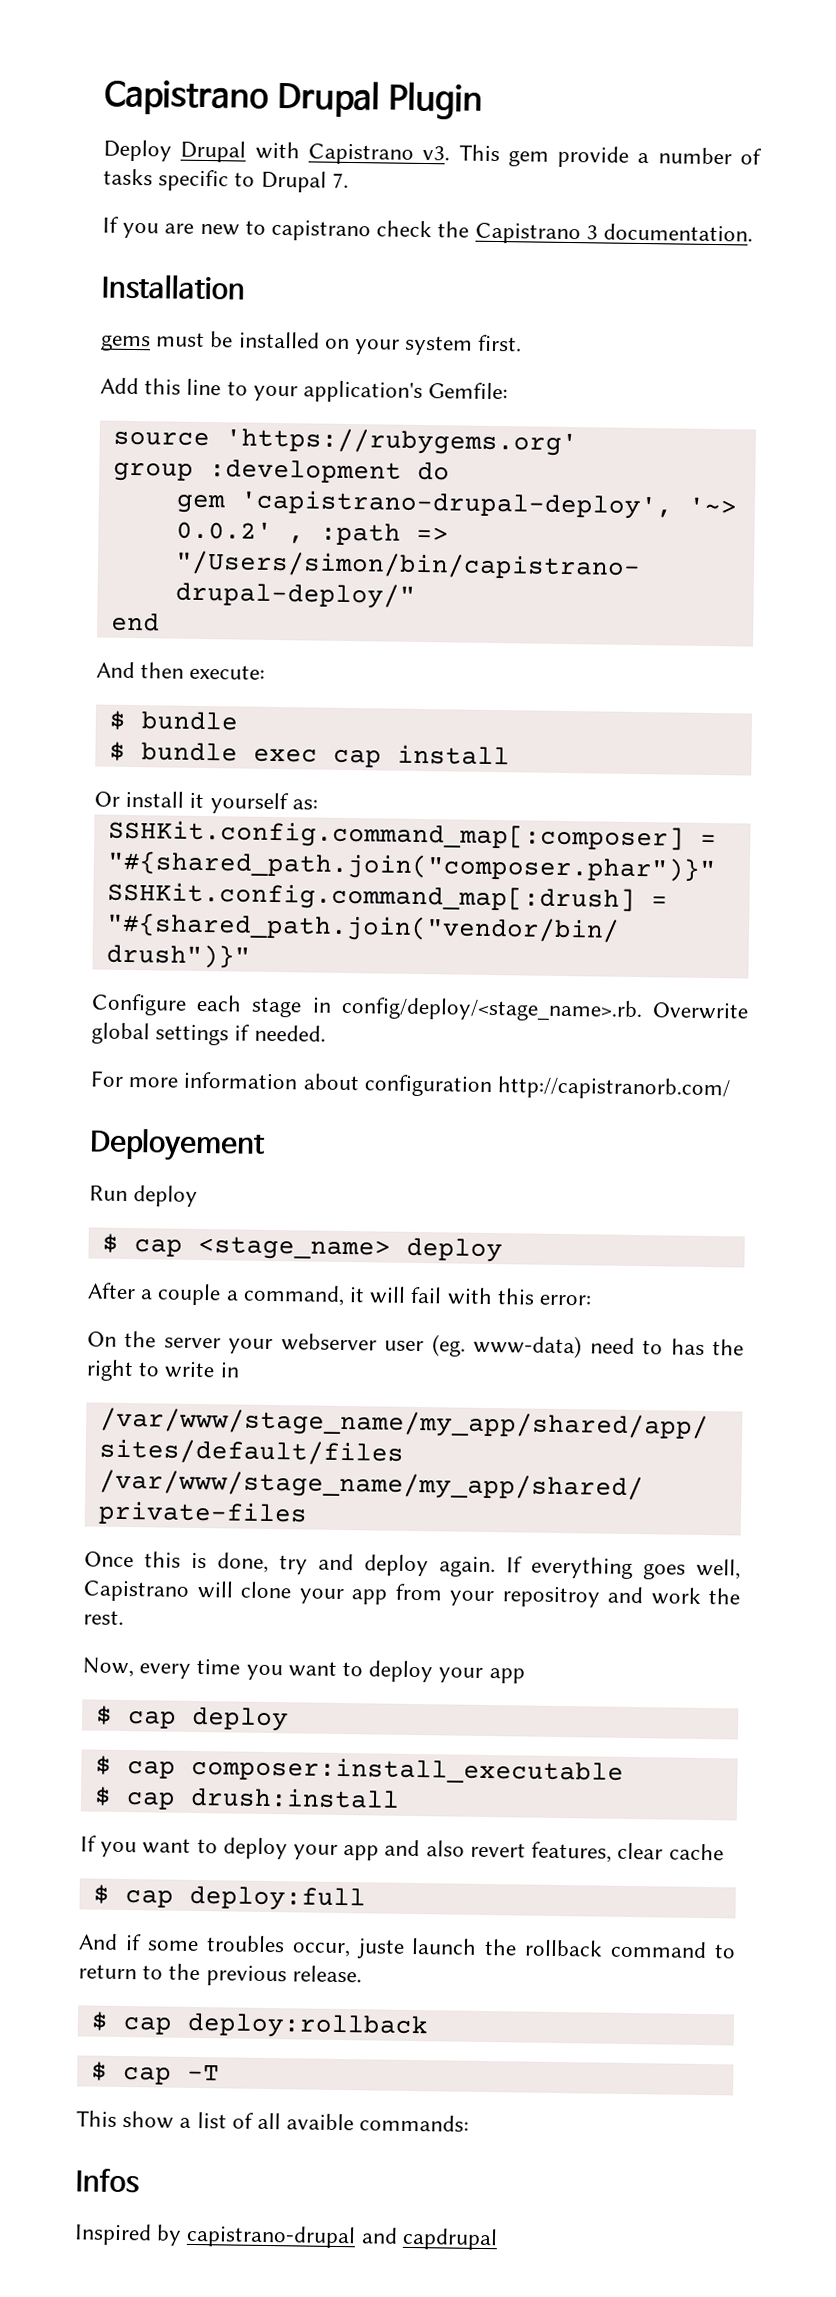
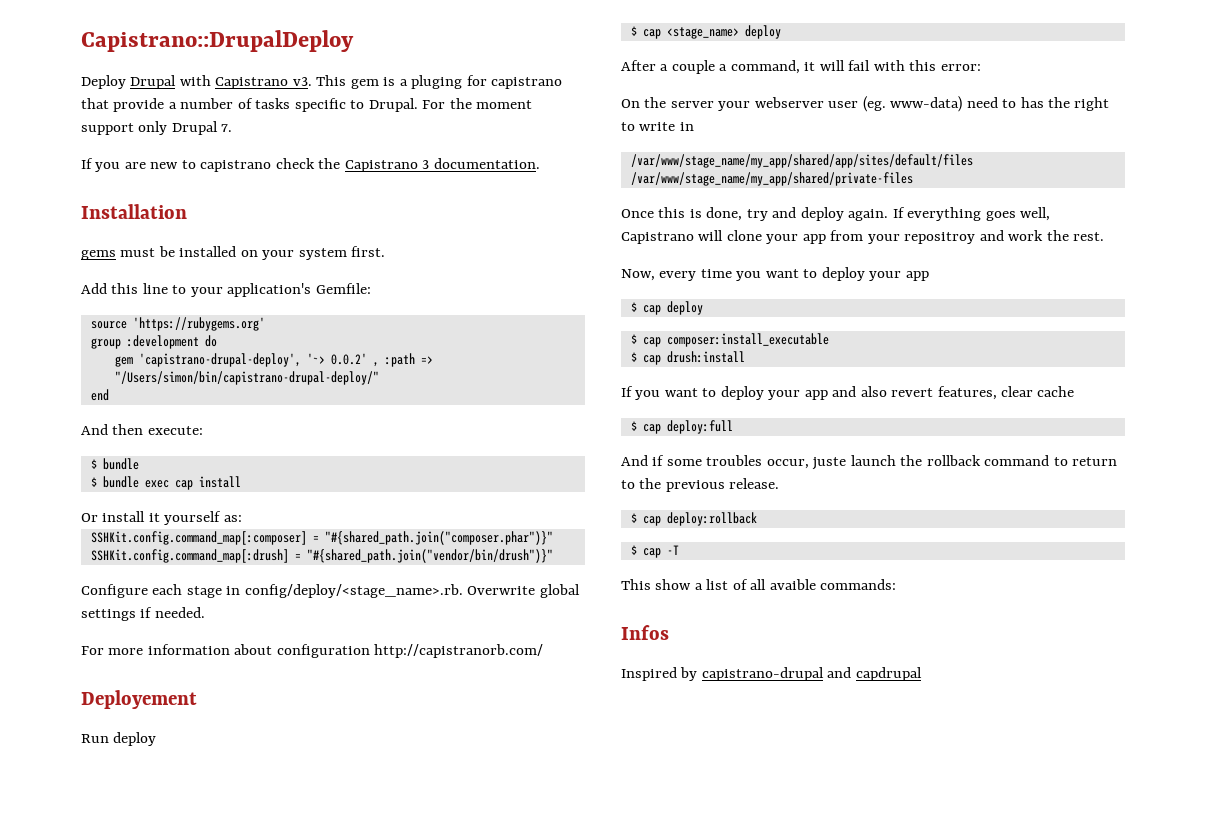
[104,79,483,120] Capistrano Drupal Plugin -> [81,30,354,52] Capistrano::DrupalDeploy
(549, 158) none -> [383,75,563,89] [81,98,109,109] is a pluging for capistrano that
(256, 179) none -> [368,98,533,112] [81,121,168,135] Drupal. For the moment support only

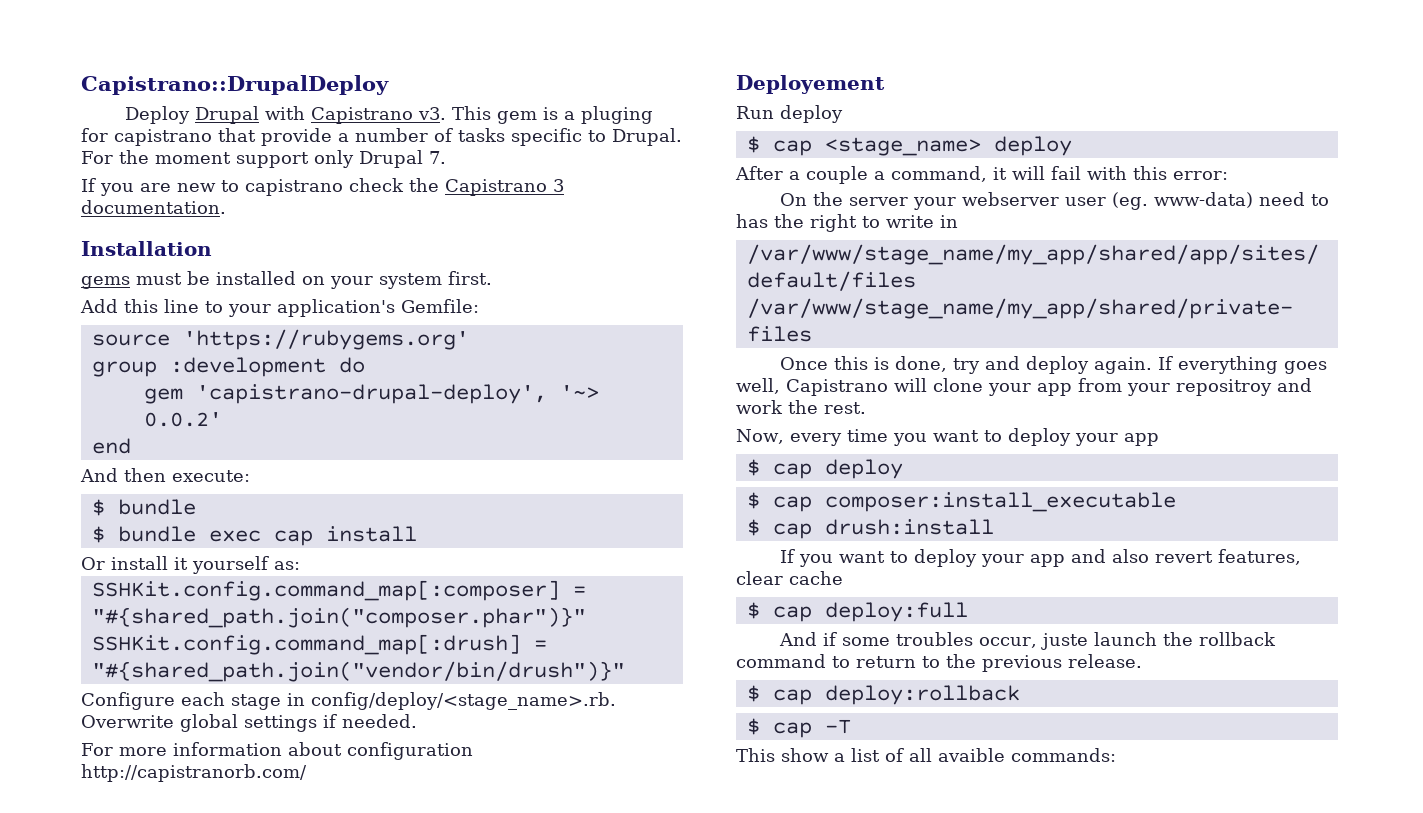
[372,353,433,367] [114,371,379,385] , :path => "/Users/simon/bin/capistrano-drupal-deploy/" -> (222, 419) none
[621,625,669,640] [621,667,922,681] // Infos // Inspired by capistrano-drupal and capdrupal -> (1116, 755) none

